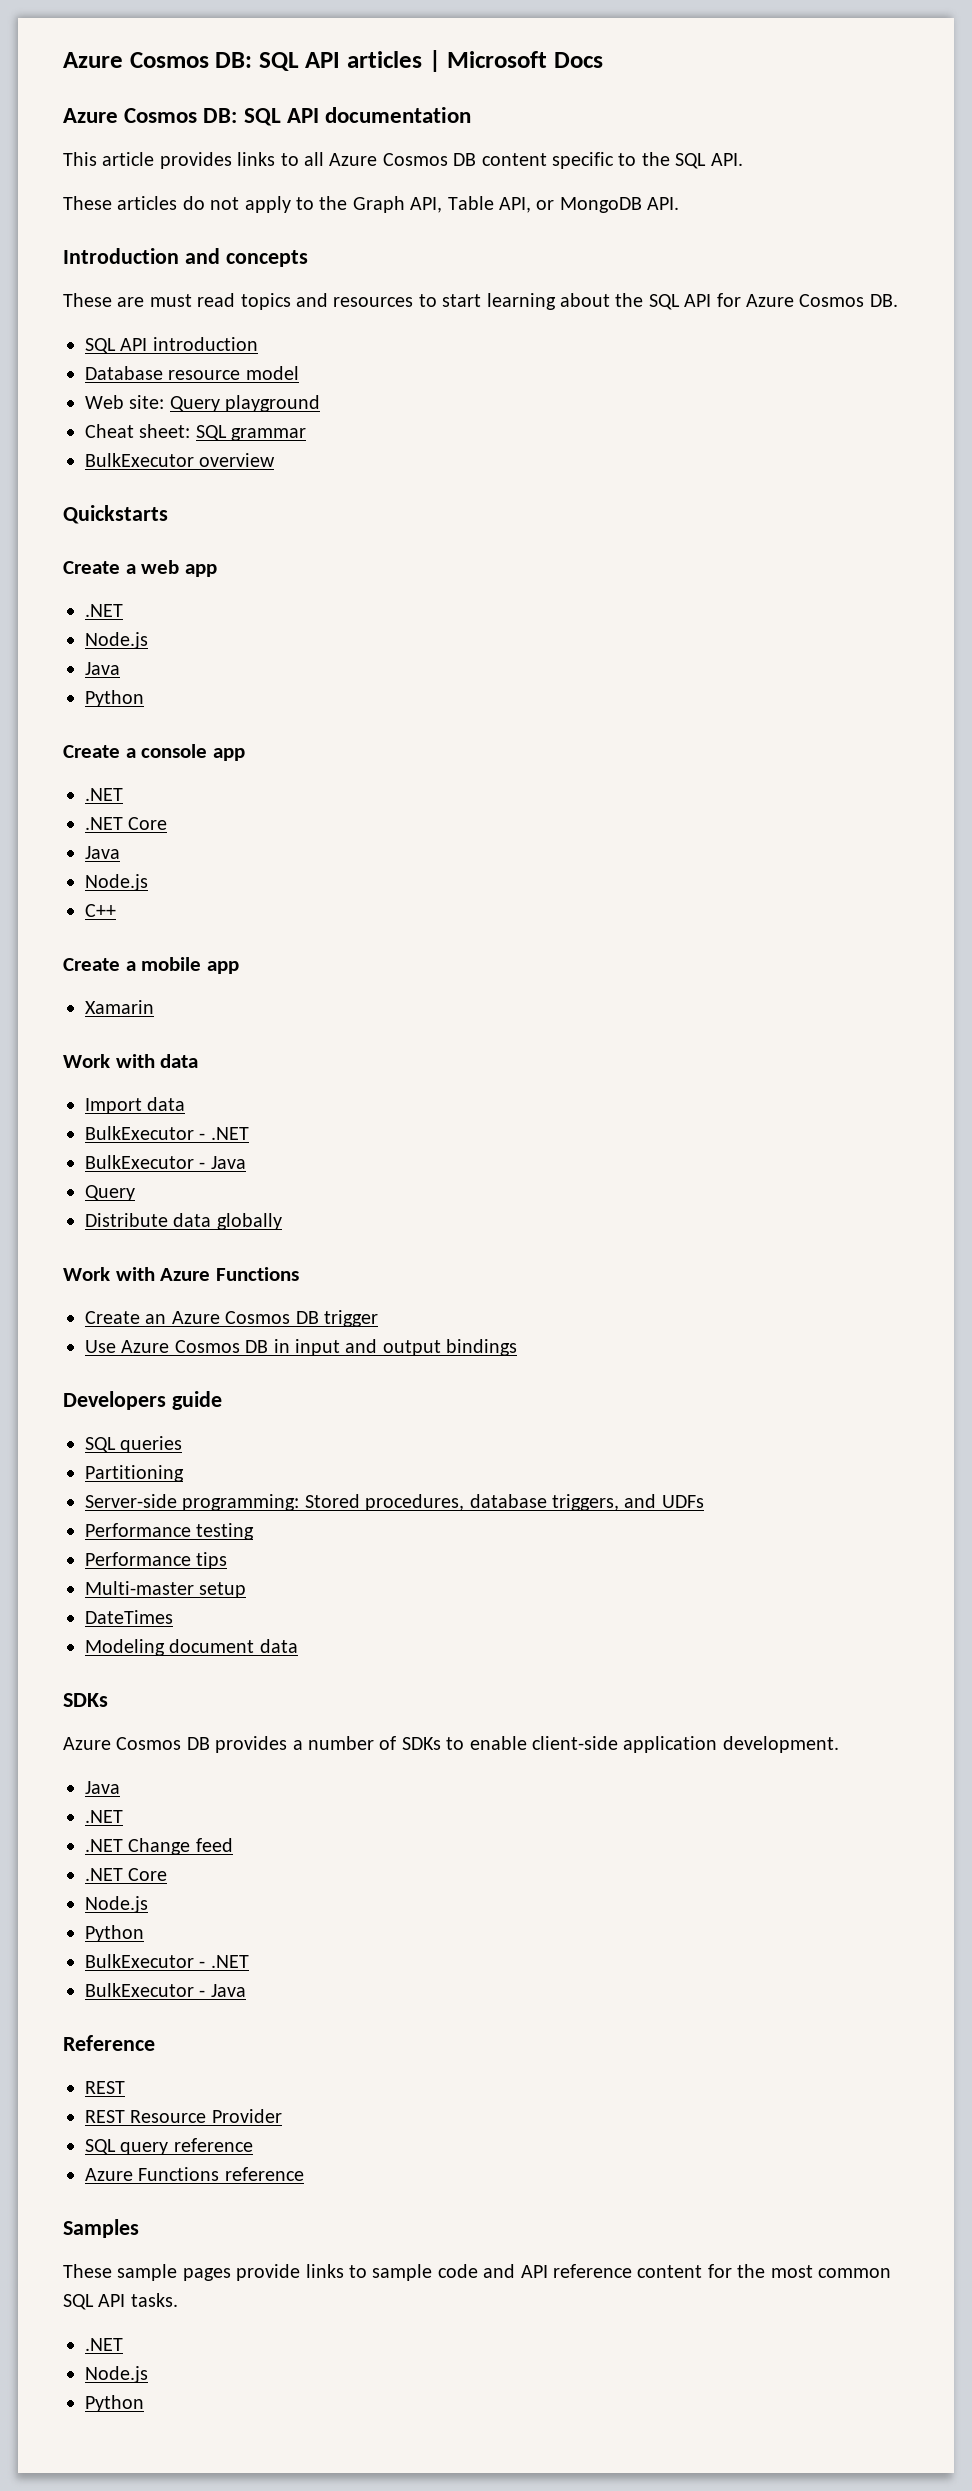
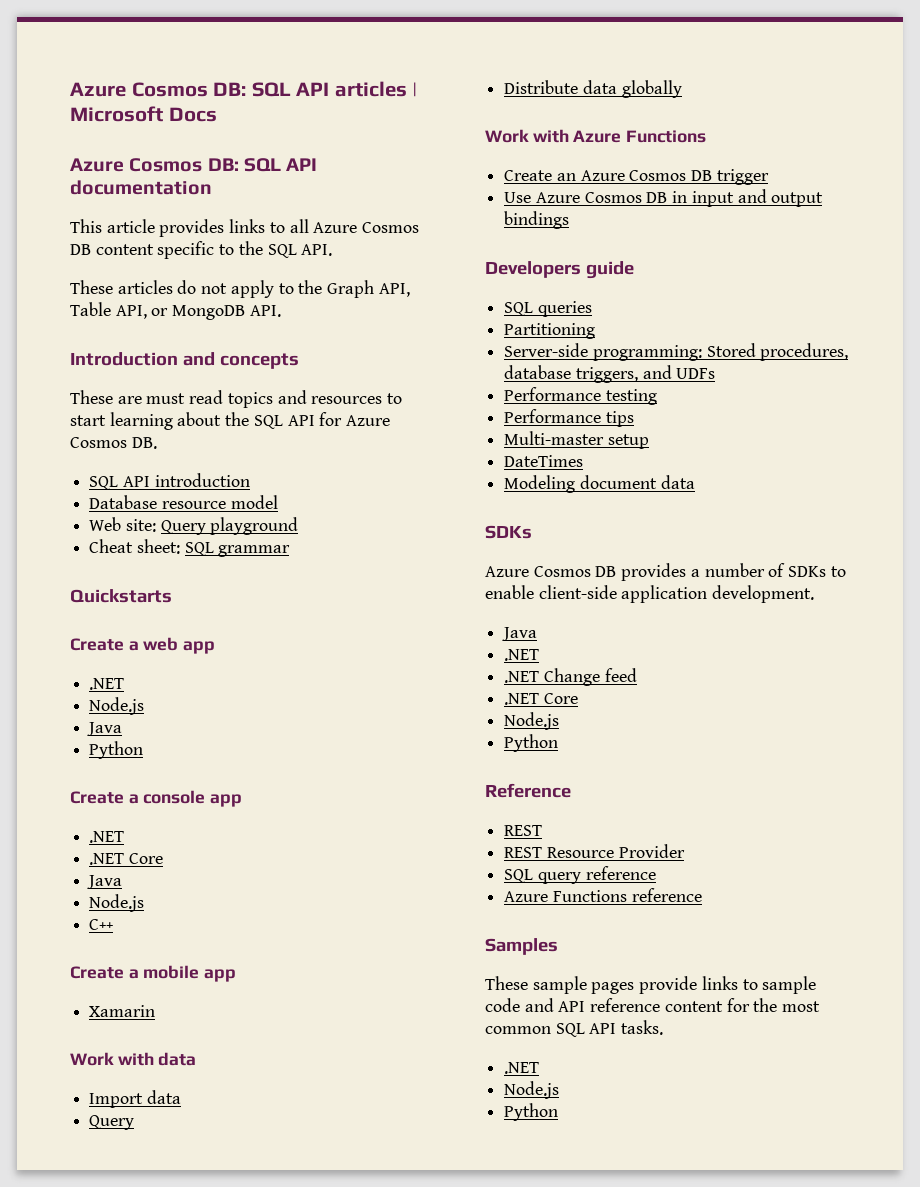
[85,453,276,467] // BulkExecutor overview -> (291, 551) none
[85,1126,249,1140] [85,1155,246,1169] // BulkExecutor - .NET // BulkExecutor - Java -> (181, 1097) none
[85,1954,249,1968] [85,1983,246,1997] // BulkExecutor - .NET // BulkExecutor - Java -> (559, 743) none

